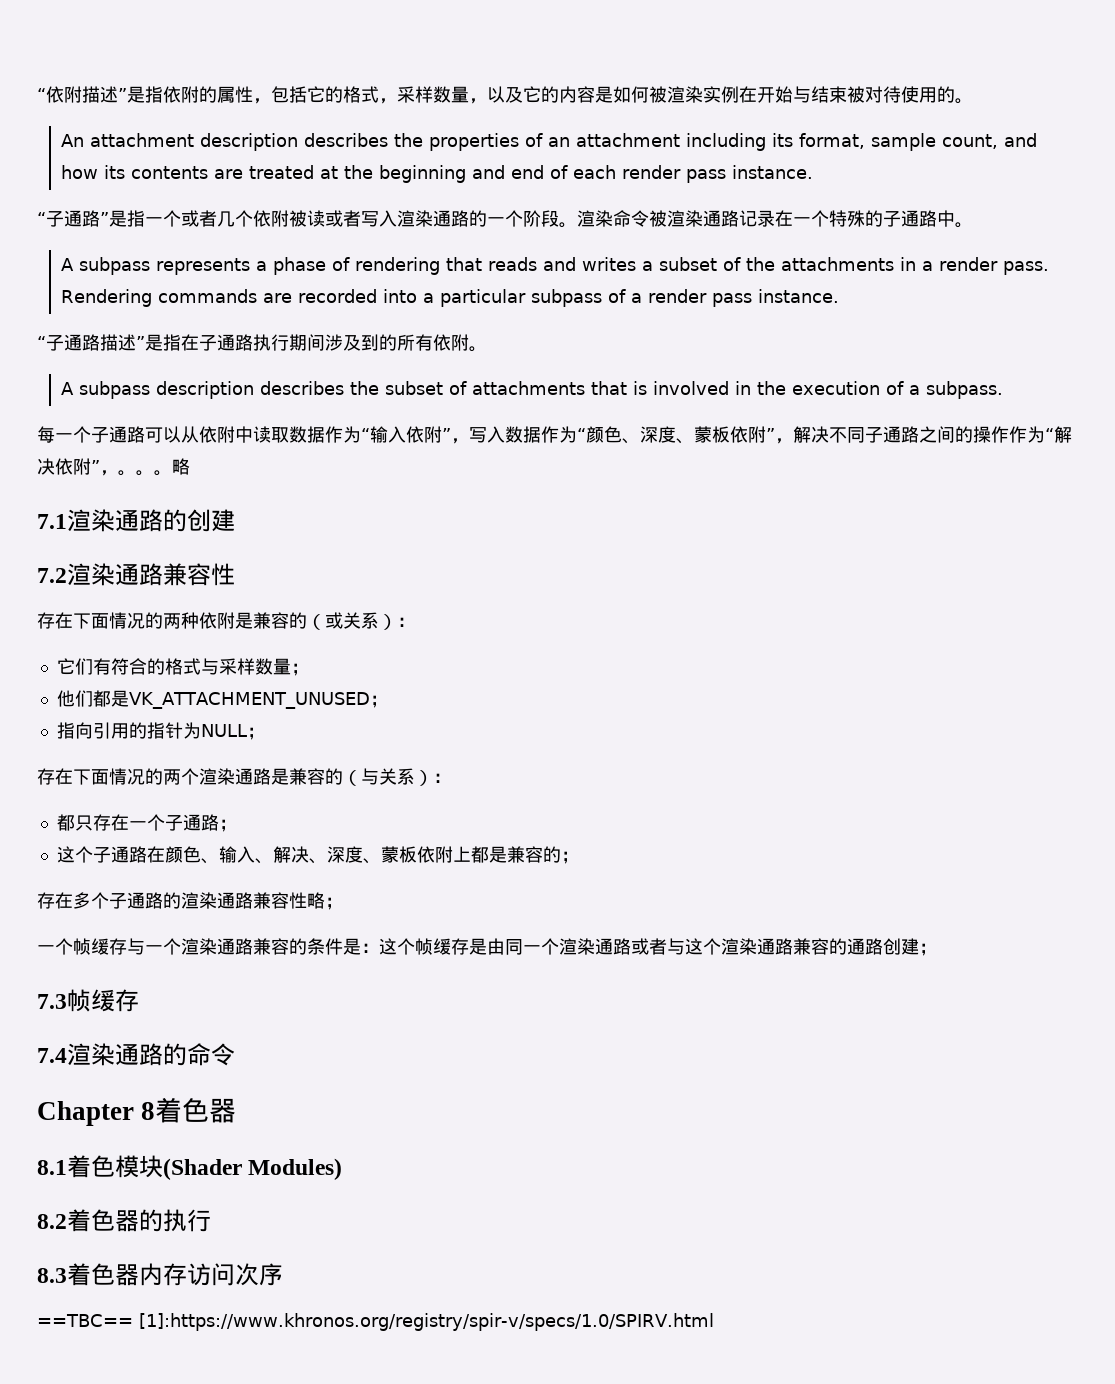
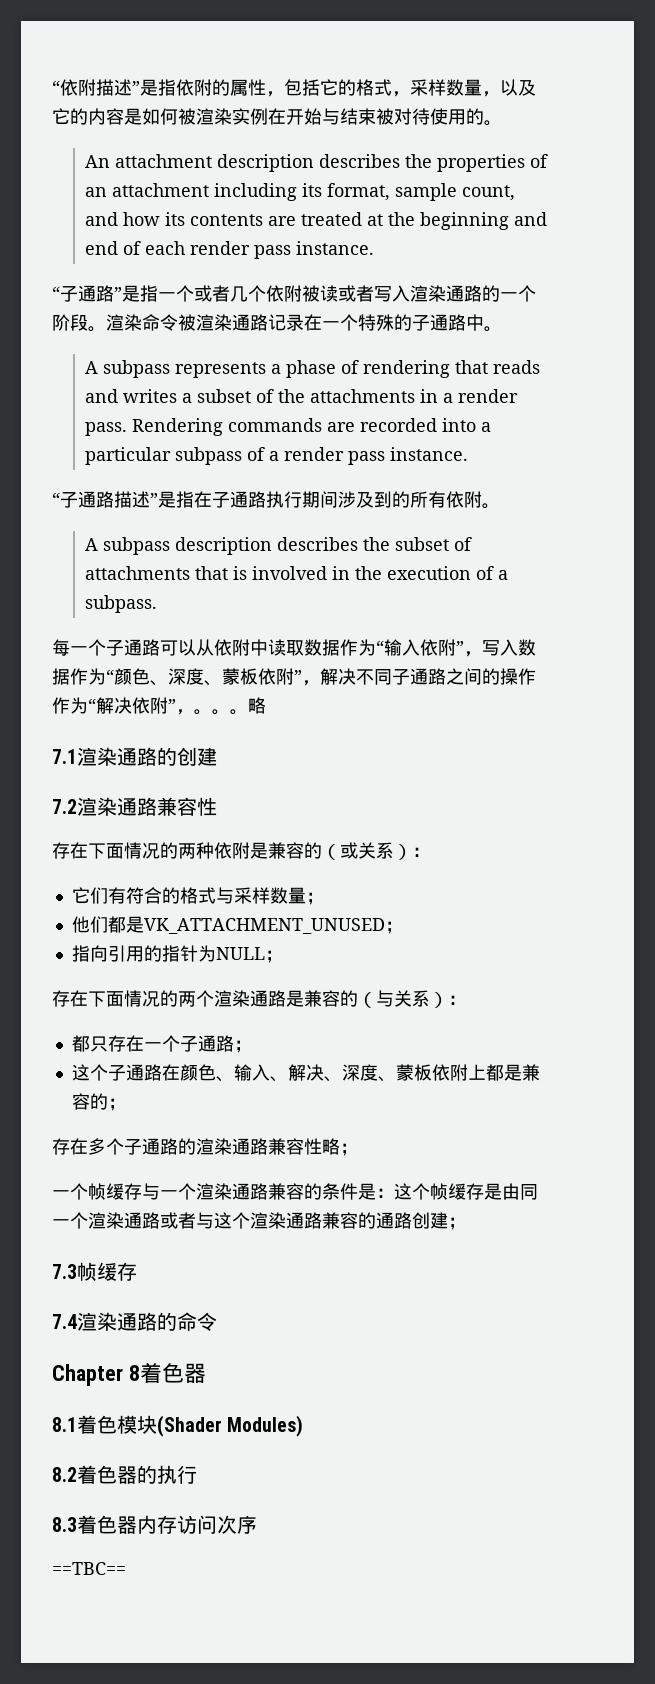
[139,1313,714,1331] [1]:https://www.khronos.org/registry/spir-v/specs/1.0/SPIRV.html -> (126, 1568) none

